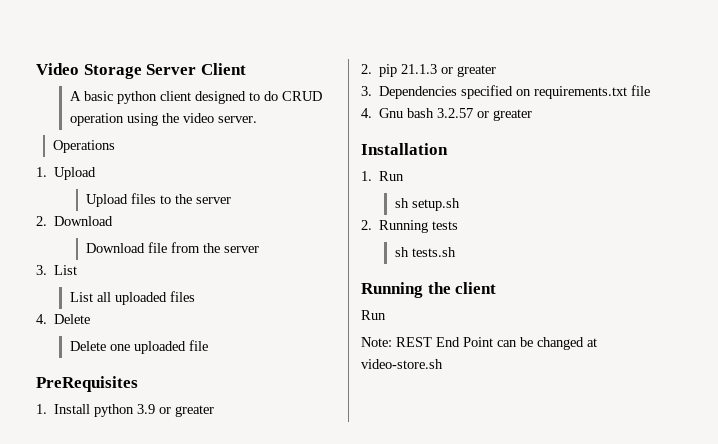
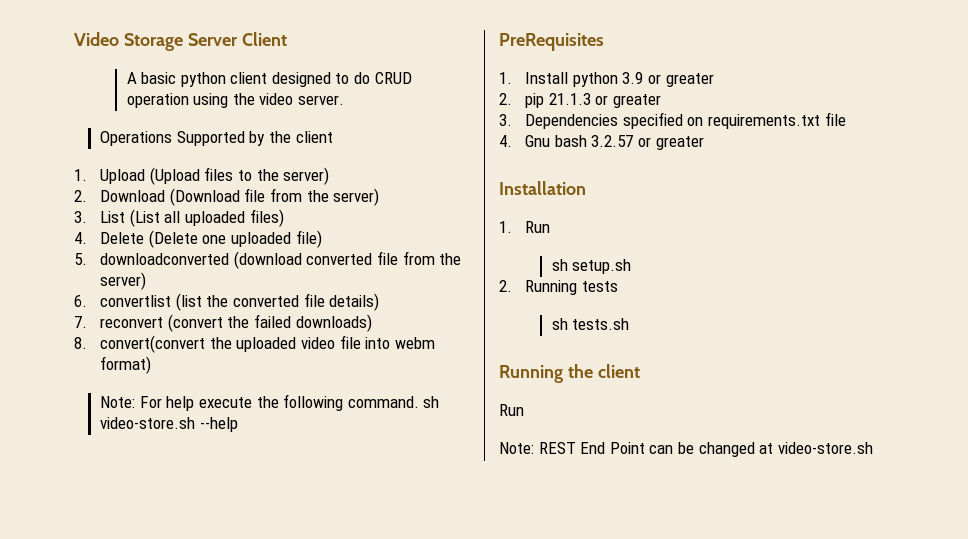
(115, 146) none -> [176,131,333,146] Supported by the client
[86,194,129,207] // Upload -> [149,167,200,185] (Upload
[196,197,232,204] server -> [283,167,330,185] server)
[86,242,260,253] // Download file from the server -> [169,188,380,206] (Download file from the server)
[69,292,93,302] // List -> [129,209,160,227] (List
[169,291,195,302] files -> [249,209,284,227] files)
[69,341,106,351] // Delete -> [148,230,198,248] (Delete
[188,340,208,351] file -> [295,230,322,248] [74,251,462,269] [100,272,147,290] [74,293,380,311] [74,314,372,332] [74,335,435,353] [100,356,152,374] [100,394,440,411] [100,417,238,432] file) // 5. downloadconverted (download converted file from the server) // 6. convertlist (list the converted file details) // 7. reconvert (convert the failed downloads) // 8. convert(convert the uploaded video file into webm format) // Note: For help execute the following command. sh video-store.sh --help

